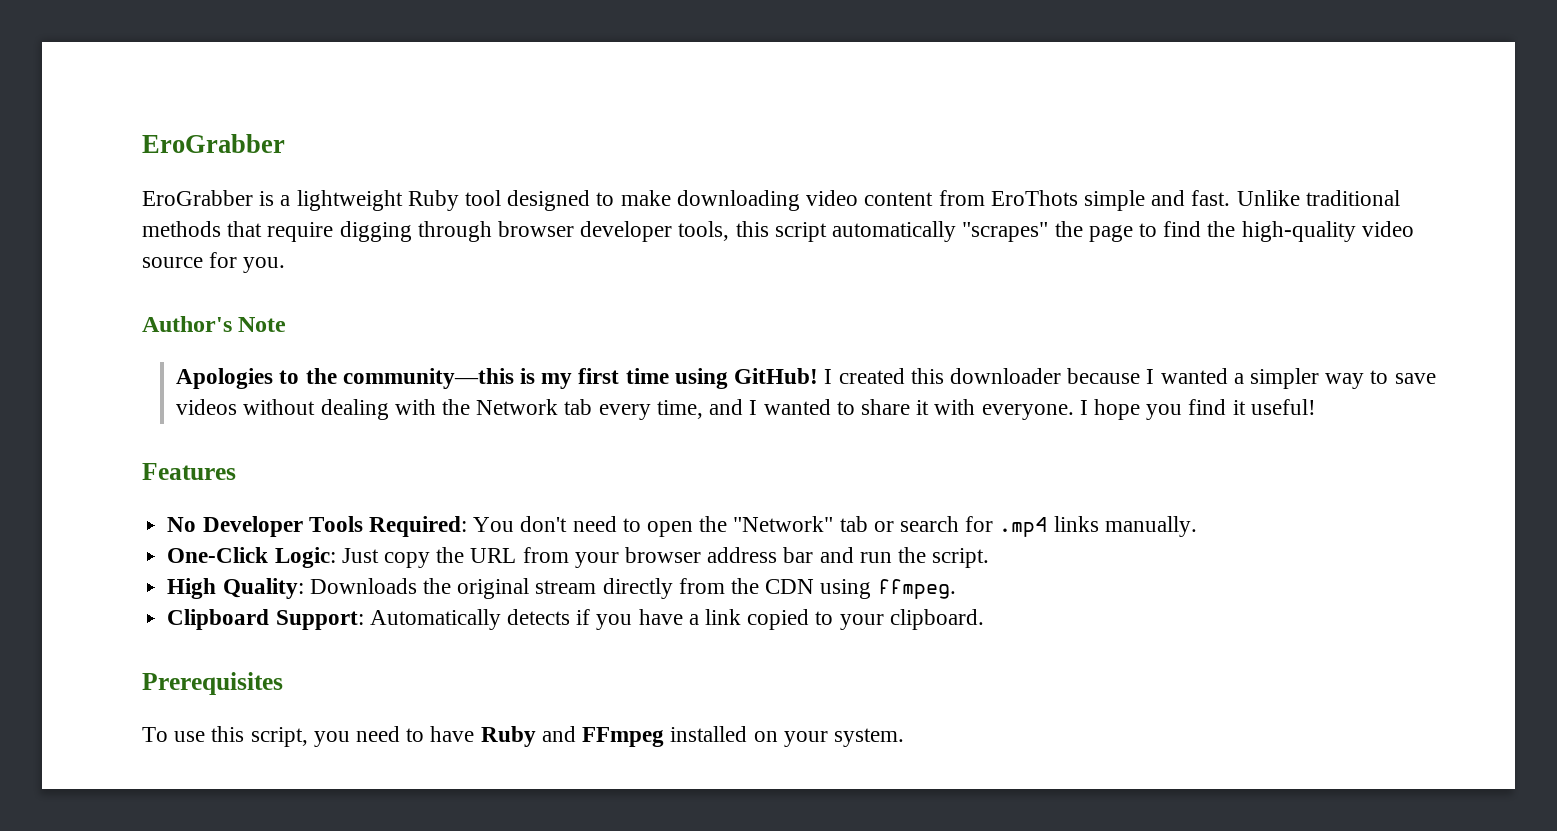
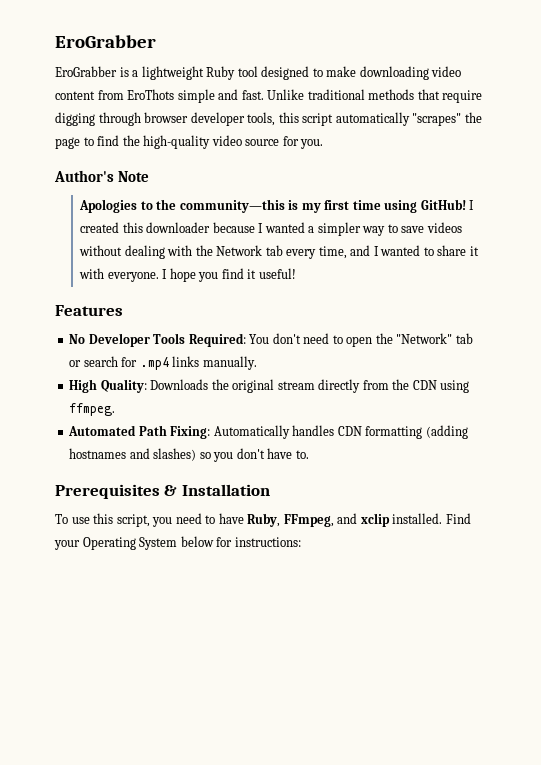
[167,547,990,568] // One-Click Logic: Just copy the URL from your browser address bar and run the script. -> (257, 363) none
[167,609,984,630] Clipboard Support: Automatically detects if you have a link copied to your clipboard. -> [68,425,468,439] [69,448,309,462] Automated Path Fixing: Automatically handles CDN formatting (adding hostnames and slashes) so you don't have to.
(283, 683) none -> [164,484,270,496] & Installation
[480,726,904,747] Ruby and FFmpeg installed on your system. -> [247,513,471,527] [54,536,301,550] Ruby, FFmpeg, and xclip installed. Find your Operating System below for instructions:

